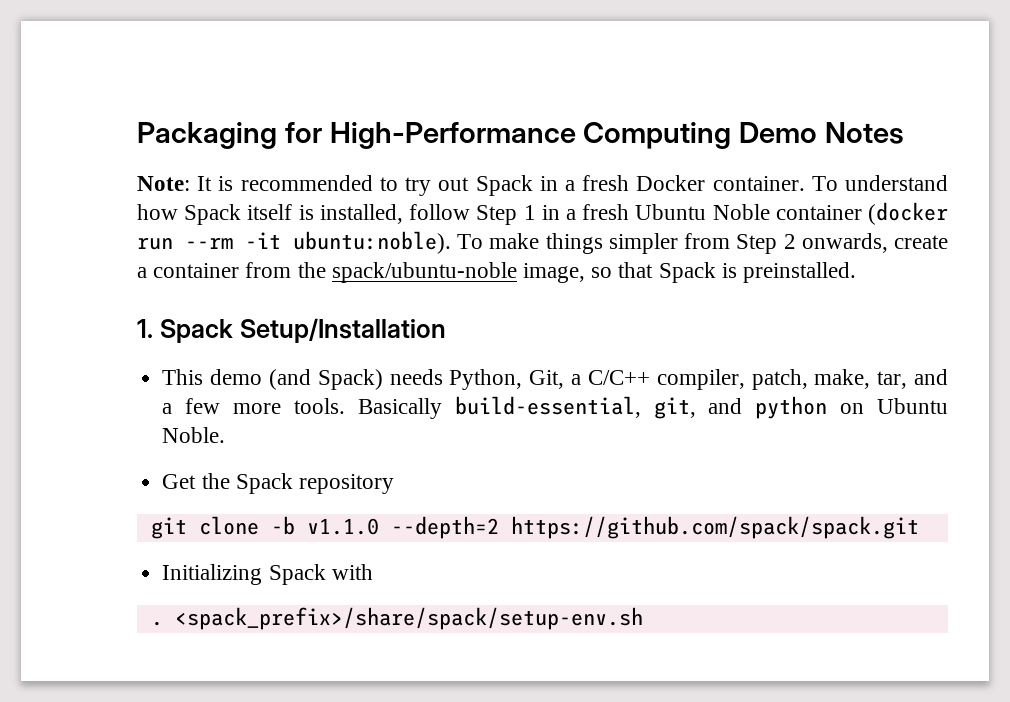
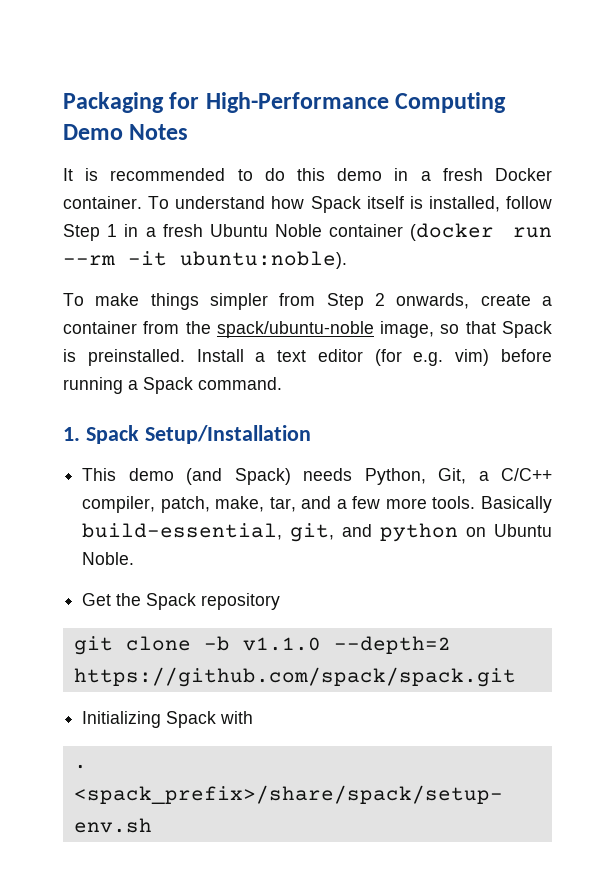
[137,176,190,191] Note: -> (189, 132) none
[405,175,533,196] try out Spack -> [264,168,383,181] do this demo
(452, 242) none -> (347, 260) //
(857, 272) none -> [196,349,552,366] [63,377,282,394] Install a text editor (for e.g. vim) before running a Spack command.

